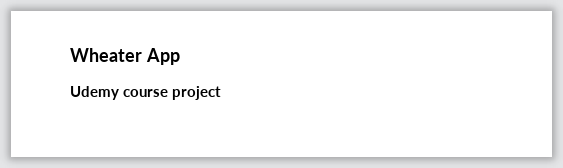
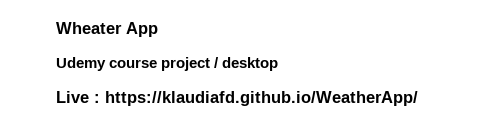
(222, 93) none -> [214,57,279,71] [56,91,418,106] / desktop // Live : https://klaudiafd.github.io/WeatherApp/

